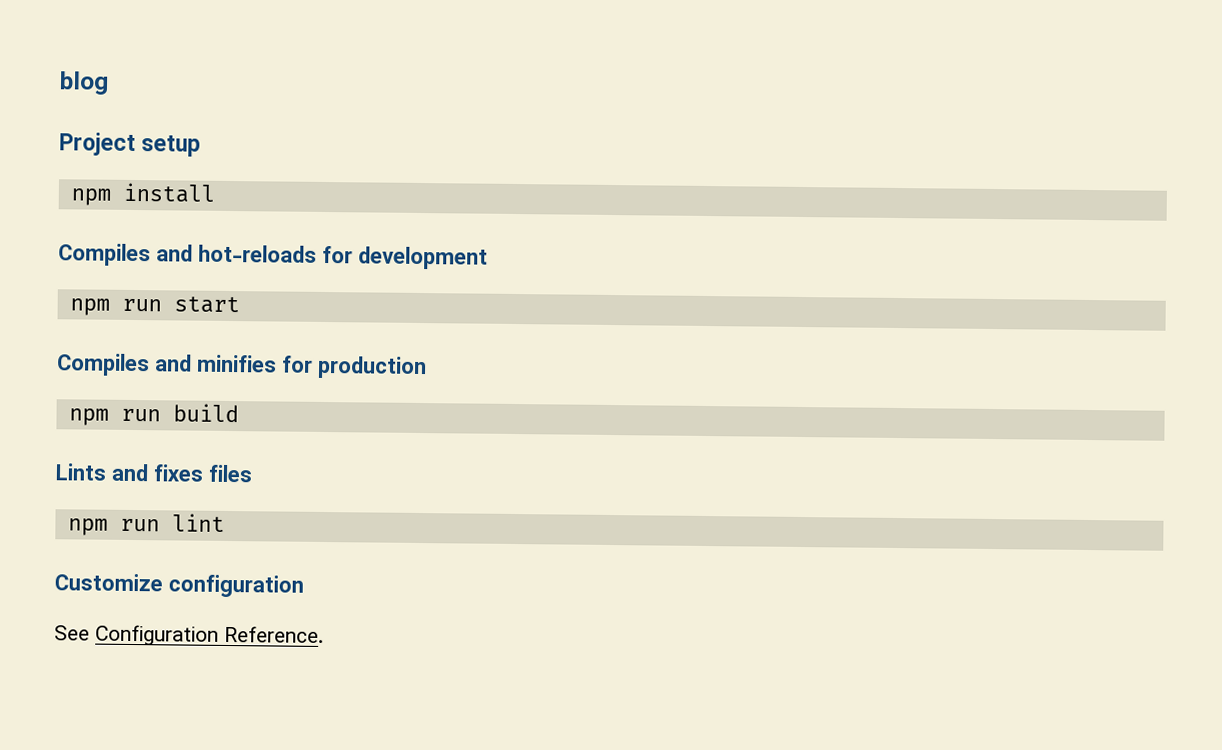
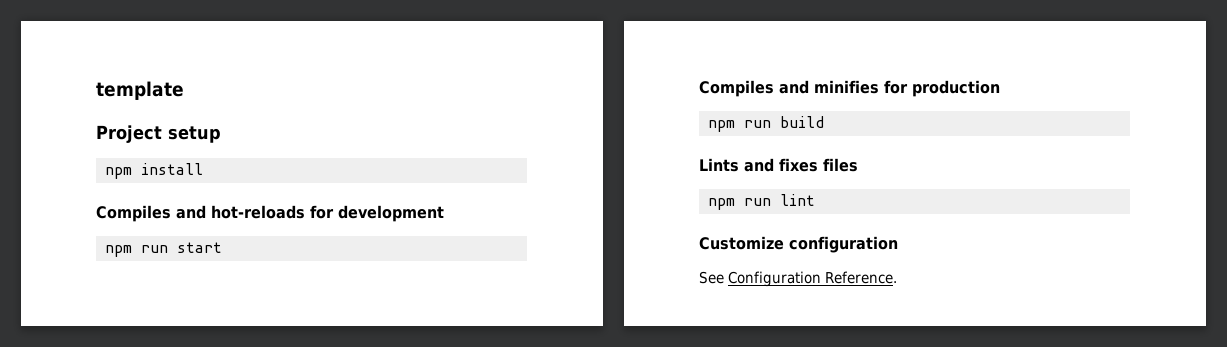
[59,71,109,95] blog -> [96,81,184,100] template

